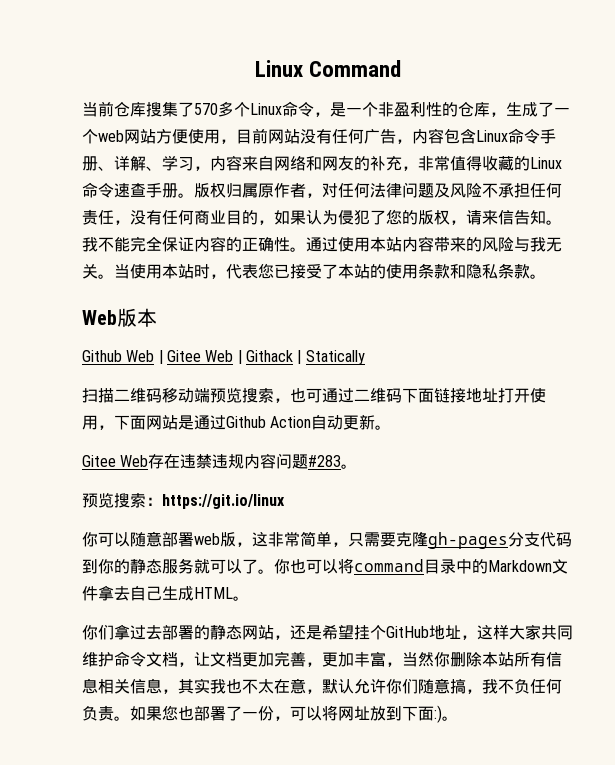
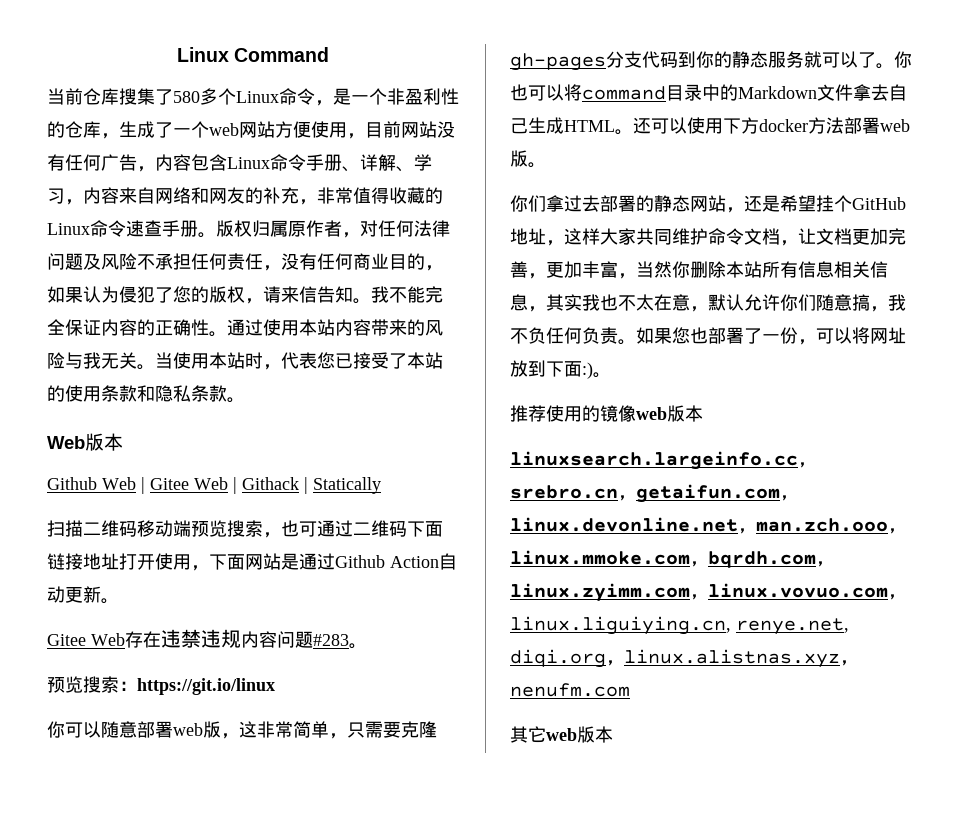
[194,103,218,115] 570 -> [173,91,200,103] 580
(249, 598) none -> [633,117,910,134] [510,150,546,168] 还可以使用下方docker方法部署web版。
(458, 718) none -> [510,405,703,422] [510,451,816,470] [510,484,798,503] [510,517,906,534] [510,550,834,568] [510,583,906,602] [510,616,849,635] [510,649,858,668] [510,683,630,697] [510,726,613,743] // 推荐使用的镜像web版本 // linuxsearch.largeinfo.cc，srebro.cn，getaifun.com，linux.devonline.net，man.zch.ooo，linux.mmoke.com，bqrdh.com，linux.zyimm.com，linux.vovuo.com，linux.liguiying.cn, renye.net, diqi.org，linux.alistnas.xyz，nenufm.com // 其它web版本

